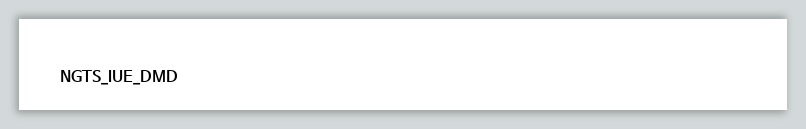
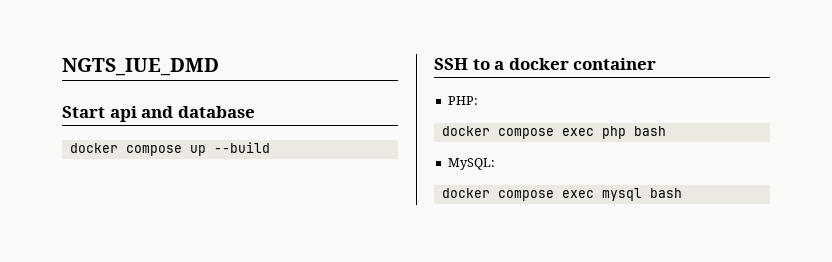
(178, 77) none -> [62,106,255,122] [69,142,270,156] [434,58,657,70] [447,96,478,105] [441,126,666,139] [447,158,495,170] [441,188,682,201] // Start api and database // docker compose up --build // SSH to a docker container // PHP: // docker compose exec php bash // MySQL: // docker compose exec mysql bash

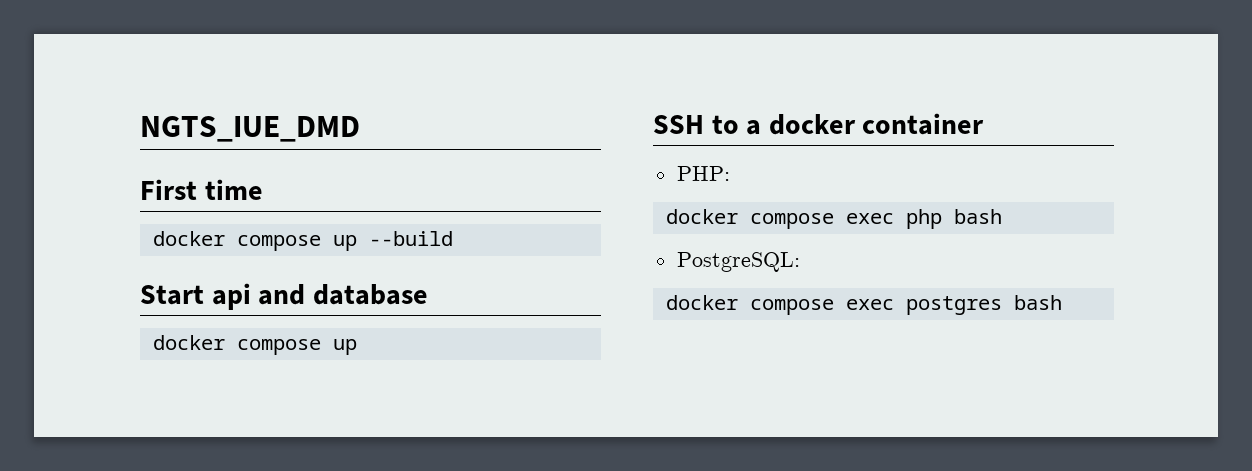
(219, 67) none -> [140,179,263,200] [152,231,453,251] // First time // docker compose up --build
[213,142,270,153] --build -> (357, 347) none
[447,158,495,170] [441,188,642,201] MySQL: // docker compose exec mysql -> [676,252,800,272] [665,295,1002,315] PostgreSQL: // docker compose exec postgres

